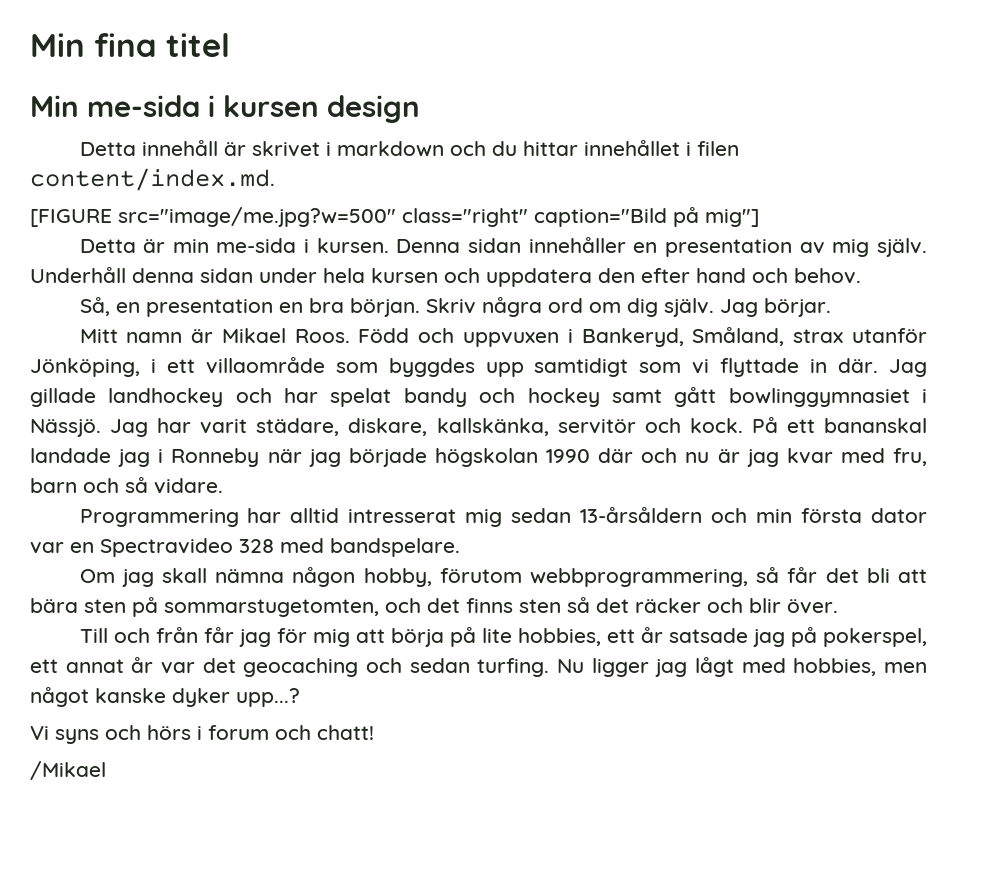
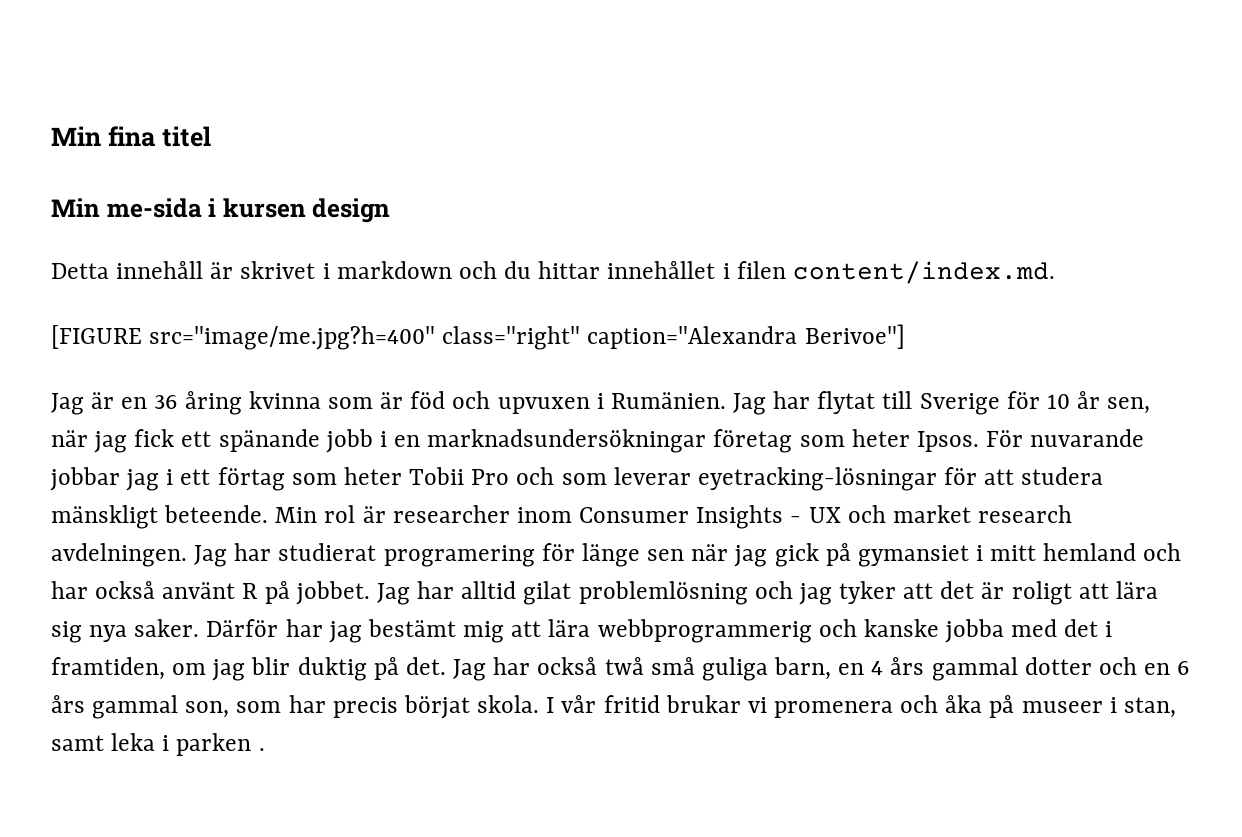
[118,207,759,227] [79,237,928,257] [30,267,861,287] [79,297,831,317] [79,327,927,347] [30,357,927,377] [30,387,928,407] [30,417,928,437] [30,448,927,467] [30,477,223,494] [79,507,927,527] [30,538,460,557] [79,567,928,587] [30,597,838,617] [79,627,927,647] [30,657,927,677] [30,687,300,707] [30,725,374,744] [30,761,106,780] src="image/me.jpg?w=500" class="right" caption="Bild på mig"] // Detta är min me-sida i kursen. Denna sidan innehåller en presentation av mig själv. Underhåll denna sidan under hela kursen och uppdatera den efter hand och behov. // Så, en presentation en bra början. Skriv några ord om dig själv. Jag börjar. // Mitt namn är Mikael Roos. Född och uppvuxen i Bankeryd, Småland, strax utanför Jönköping, i ett villaområde som byggdes upp samtidigt som vi flyttade in där. Jag gillade landhockey och har spelat bandy och hockey samt gått bowlinggymnasiet i Nässjö. Jag har varit städare, diskare, kallskänka, servitör och kock. På ett bananskal landade jag i Ronneby när jag började högskolan 1990 där och nu är jag kvar med fru, barn och så vidare. // Programmering har alltid intresserat mig sedan 13-årsåldern och min första dator var en Spectravideo 328 med bandspelare. // Om jag skall nämna någon hobby, förutom webbprogrammering, så får det bli att bära sten på sommarstugetomten, och det finns sten så det räcker och blir över. // Till och från får jag för mig att börja på lite hobbies, ett år satsade jag på pokerspel, ett annat år var det geocaching och sedan turfing. Nu ligger jag lågt med hobbies, men något kanske dyker upp...? // Vi syns och hörs i forum och chatt! // /Mikael -> [149,324,905,350] [51,391,1151,415] [51,429,1145,453] [50,467,1104,491] [51,505,1073,529] [51,543,1182,567] [51,581,1158,605] [51,619,1113,643] [51,657,1190,681] [51,695,1176,719] [51,733,265,756] src="image/me.jpg?h=400" class="right" caption="Alexandra Berivoe"] // Jag är en 36 åring kvinna som är föd och upvuxen i Rumänien. Jag har flytat till Sverige för 10 år sen, när jag fick ett spänande jobb i en marknadsundersökningar företag som heter Ipsos. För nuvarande jobbar jag i ett förtag som heter Tobii Pro och som leverar eyetracking-lösningar för att studera mänskligt beteende. Min rol är researcher inom Consumer Insights - UX och market research avdelningen. Jag har studierat programering för länge sen när jag gick på gymansiet i mitt hemland och har också använt R på jobbet. Jag har alltid gilat problemlösning och jag tyker att det är roligt att lära sig nya saker. Därför har jag bestämt mig att lära webbprogrammerig och kanske jobba med det i framtiden, om jag blir duktig på det. Jag har också twå små guliga barn, en 4 års gammal dotter och en 6 års gammal son, som har precis börjat skola. I vår fritid brukar vi promenera och åka på museer i stan, samt leka i parken .

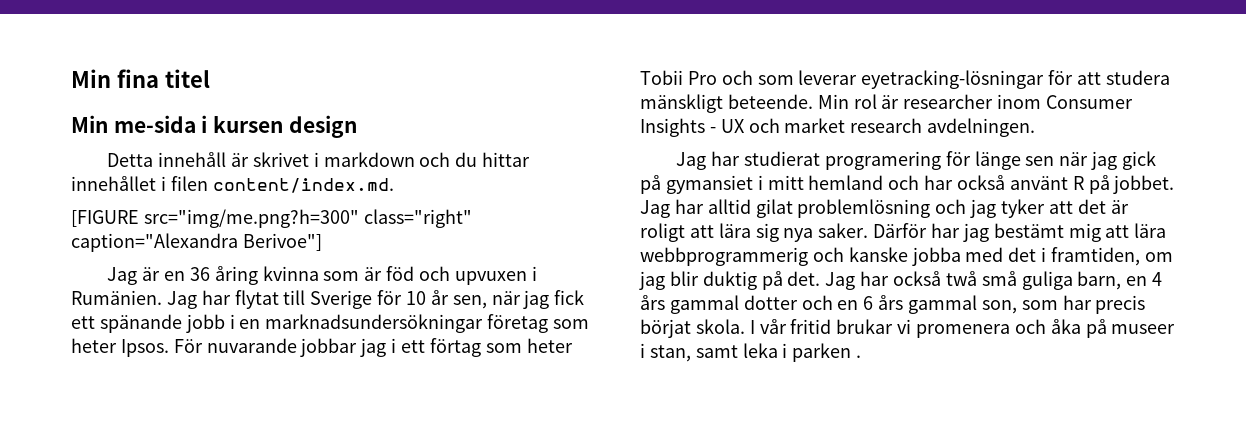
[149,326,436,350] src="image/me.jpg?h=400" -> [143,209,359,228] src="img/me.png?h=300"
(187, 555) none -> (1036, 127) //

